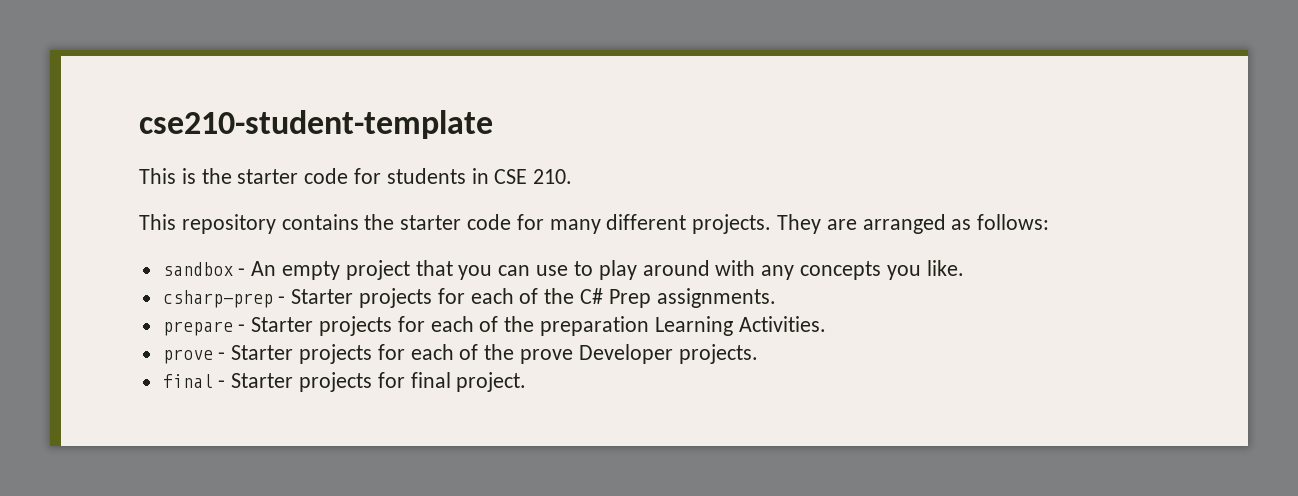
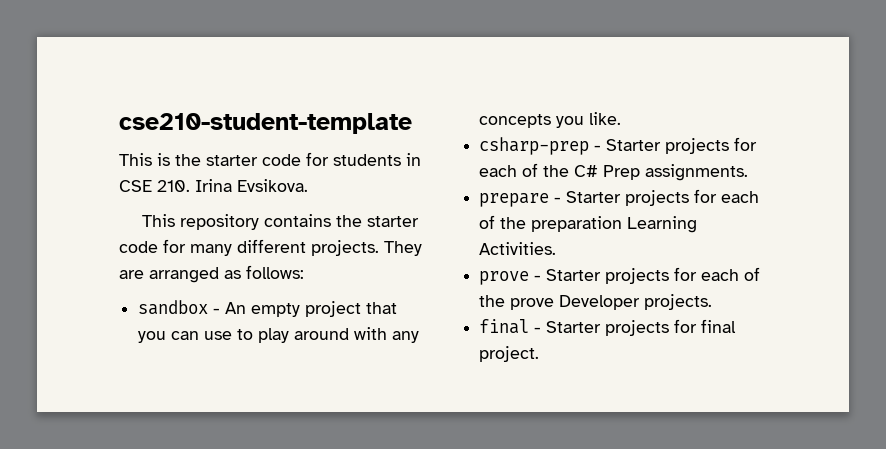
(573, 176) none -> [195,179,308,192] Irina Evsikova.

